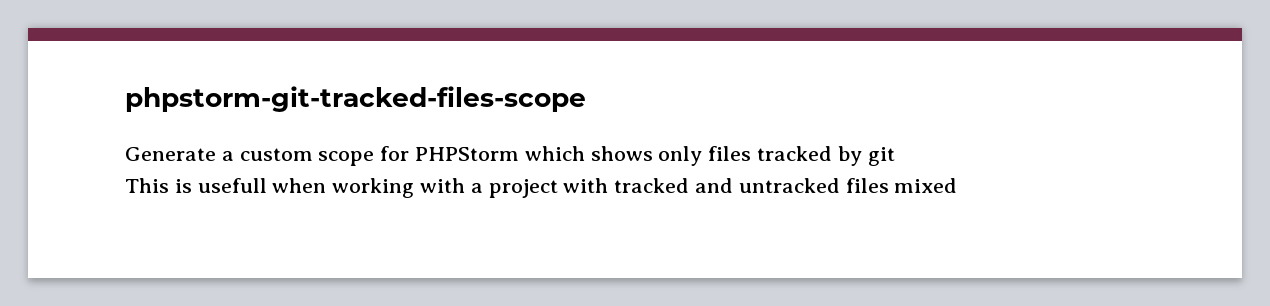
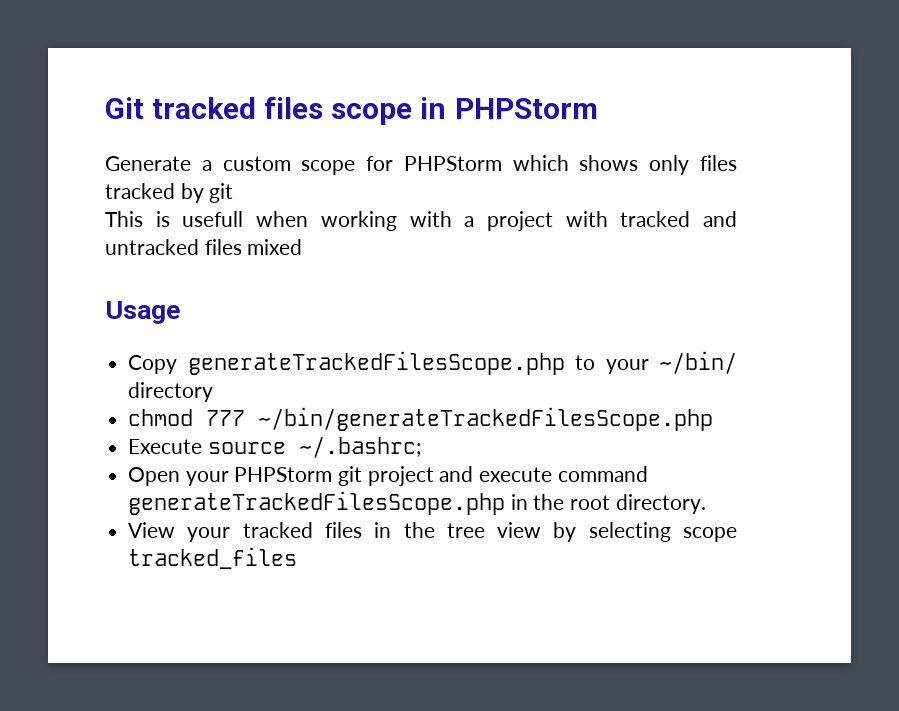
[125,86,586,112] phpstorm-git-tracked-files-scope -> [105,96,598,125] Git tracked files scope in PHPStorm
(958, 185) none -> [105,301,180,324] [128,351,737,375] [128,382,214,402] [128,407,714,431] [128,436,421,458] [128,466,648,486] [128,491,706,515] [128,522,737,542] [128,547,298,569] // Usage // Copy generateTrackedFilesScope.php to your ~/bin/ directory // chmod 777 ~/bin/generateTrackedFilesScope.php // Execute source ~/.bashrc; // Open your PHPStorm git project and execute command generateTrackedFilesScope.php in the root directory. // View your tracked files in the tree view by selecting scope tracked_files

